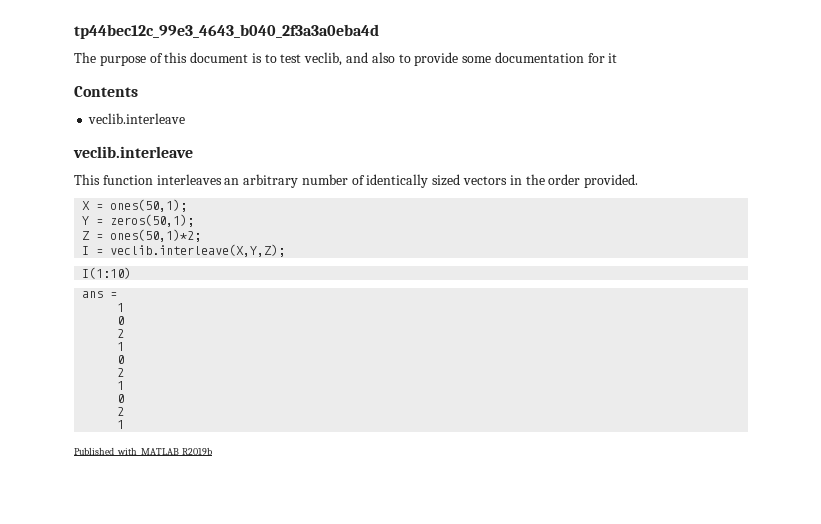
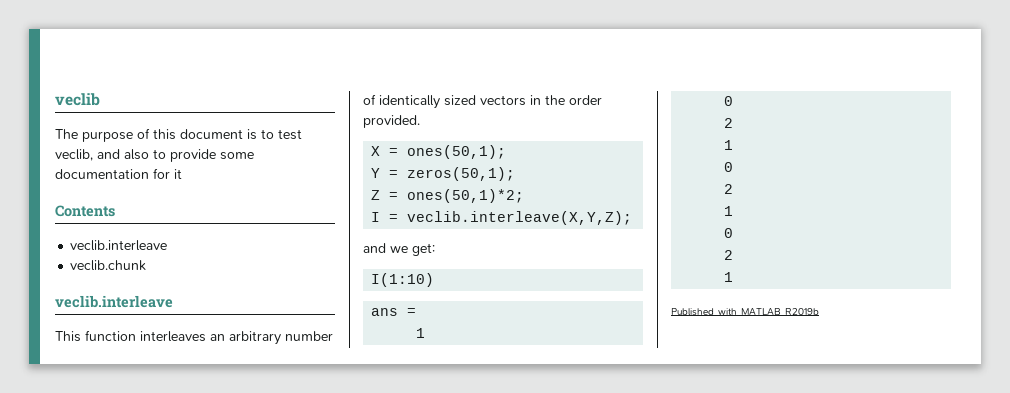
[74,24,379,39] tp44bec12c_99e3_4643_b040_2f3a3a0eba4d -> [55,93,100,106] veclib
(186, 118) none -> [70,260,147,271] // veclib.chunk
(286, 250) none -> [363,243,435,256] // and we get:

